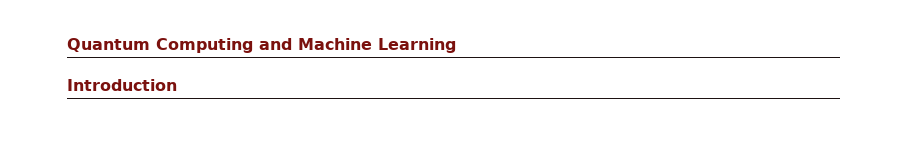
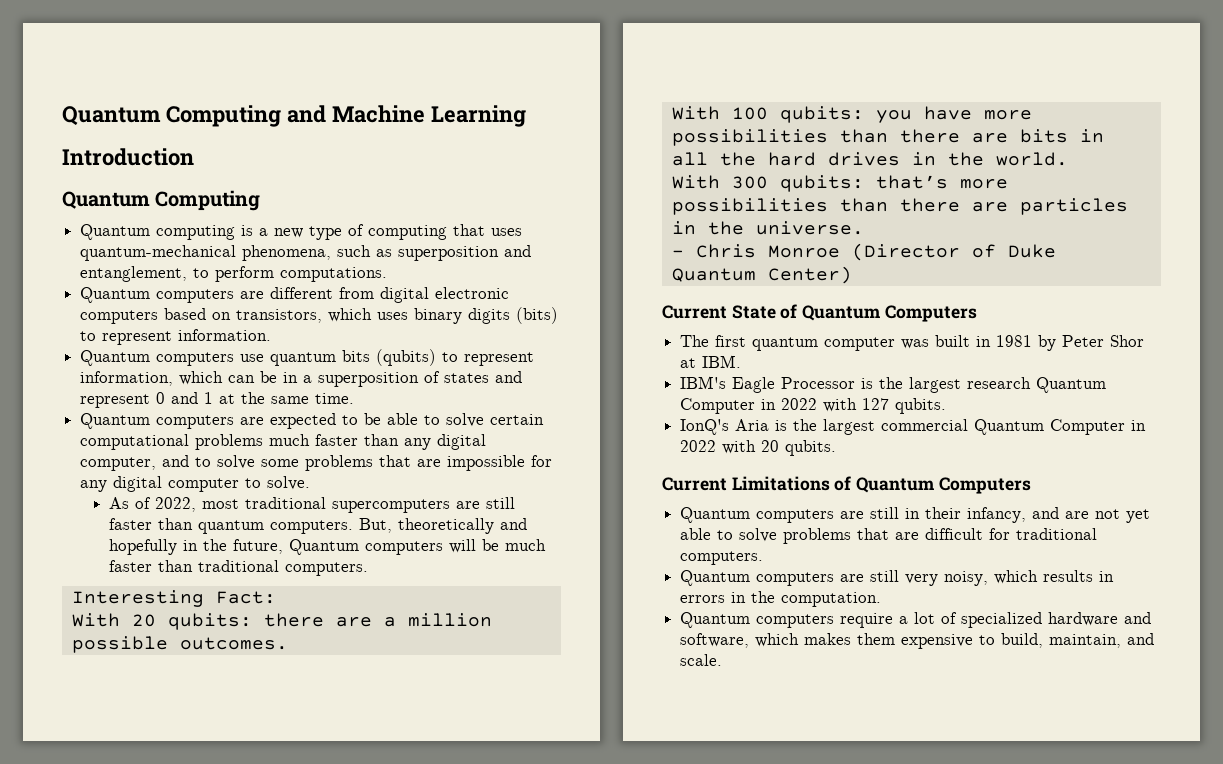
(177, 85) none -> [62,190,261,211] [80,224,523,240] [80,245,532,261] [80,266,388,282] [80,287,510,303] [80,307,559,324] [80,329,272,345] [80,349,535,366] [80,371,523,387] [80,392,355,408] [80,413,545,429] [80,434,487,450] [80,455,553,471] [80,476,311,492] [108,497,515,513] [108,518,527,534] [108,539,546,555] [108,560,368,576] [71,590,276,607] [71,613,492,630] [71,636,288,653] [671,106,1032,123] [671,129,1104,146] [671,152,1068,166] [671,175,1008,192] [671,198,1128,215] [671,221,864,235] [671,243,1056,261] [671,266,852,284] [662,304,977,322] [680,335,1145,351] [680,355,742,368] [680,376,1107,393] [680,398,947,414] [680,419,1147,435] [680,440,837,456] [662,476,1031,494] [680,507,1151,523] [680,528,1098,544] [680,551,764,565] [680,570,1115,586] [680,591,882,607] [680,612,1152,628] [680,633,1155,649] [680,654,723,666] // Quantum Computing // Quantum computing is a new type of computing that uses quantum-mechanical phenomena, such as superposition and entanglement, to perform computations. // Quantum computers are different from digital electronic computers based on transistors, which uses binary digits (bits) to represent information. // Quantum computers use quantum bits (qubits) to represent information, which can be in a superposition of states and represent 0 and 1 at the same time. // Quantum computers are expected to be able to solve certain computational problems much faster than any digital computer, and to solve some problems that are impossible for any digital computer to solve. // As of 2022, most traditional supercomputers are still faster than quantum computers. But, theoretically and hopefully in the future, Quantum computers will be much faster than traditional computers. // Interesting Fact: // With 20 qubits: there are a million possible outcomes. // With 100 qubits: you have more possibilities than there are bits in all the hard drives in the world. // With 300 qubits: that’s more possibilities than there are particles in the universe. // - Chris Monroe (Director of Duke Quantum Center) // Current State of Quantum Computers // The first quantum computer was built in 1981 by Peter Shor at IBM. // IBM's Eagle Processor is the largest research Quantum Computer in 2022 with 127 qubits. // IonQ's Aria is the largest commercial Quantum Computer in 2022 with 20 qubits. // Current Limitations of Quantum Computers // Quantum computers are still in their infancy, and are not yet able to solve problems that are difficult for traditional computers. // Quantum computers are still very noisy, which results in errors in the computation. // Quantum computers require a lot of specialized hardware and software, which makes them expensive to build, maintain, and scale.

